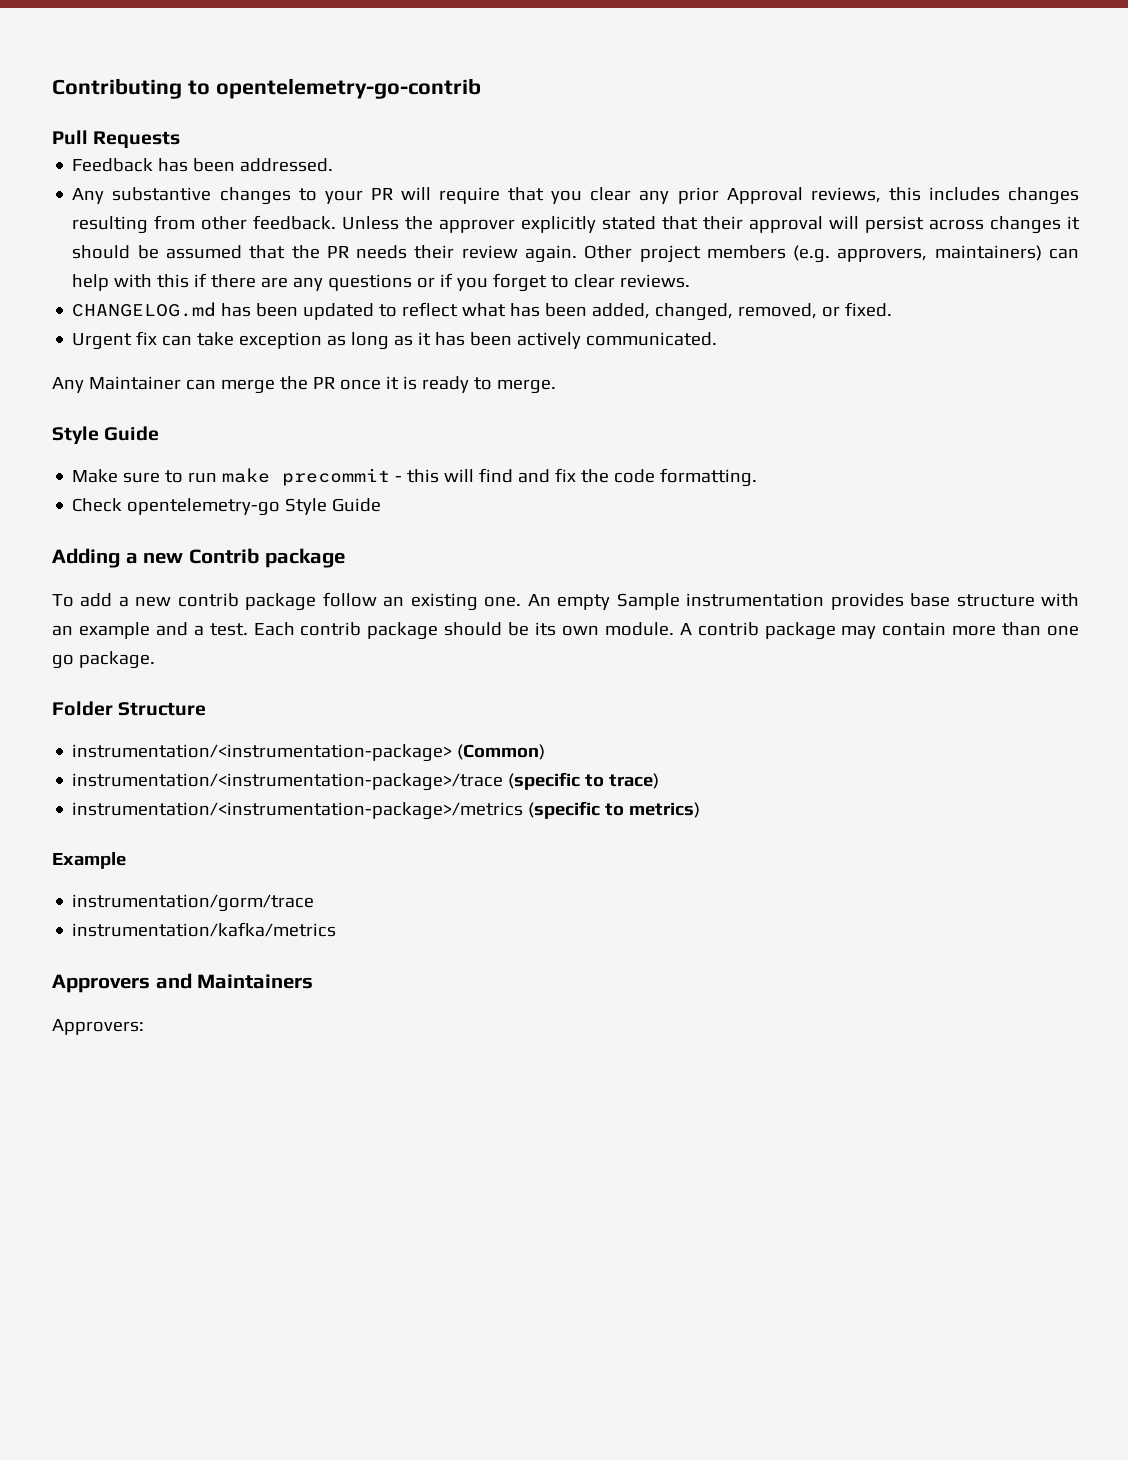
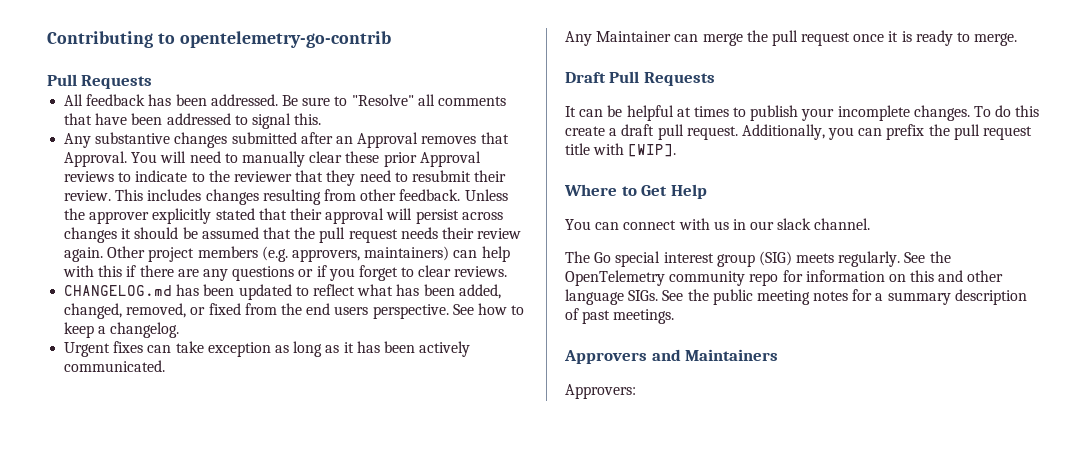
[72,158,154,172] Feedback -> [64,94,146,106] All feedback
[72,187,921,205] // Any substantive changes to your PR will require that you clear any prior Approval reviews, this -> [281,94,506,106] [64,113,322,129] [64,132,509,148] [64,151,481,167] [64,170,507,186] [64,189,144,201] Be sure to "Resolve" all comments that have been addressed to signal this. // Any substantive changes submitted after an Approval removes that Approval. You will need to manually clear these prior Approval reviews to indicate to the reviewer that they need to resubmit their review. This
[326,246,349,258] PR -> [319,227,398,243] pull request
[845,302,893,317] fixed. -> [208,303,525,319] [64,322,180,338] fixed from the end users perspective. See how to keep a changelog.
[136,331,158,345] fix -> [113,341,144,353] fixes
[312,377,335,389] PR -> [771,30,851,46] pull request
[52,426,160,445] [72,468,758,487] [72,498,382,516] [52,548,346,568] [52,592,1080,611] [52,622,1079,640] [52,651,155,669] [52,701,207,716] [72,744,546,762] [72,772,660,791] [72,801,701,820] [52,852,126,869] [72,894,315,912] [72,922,337,937] Style Guide // Make sure to run make precommit - this will find and fix the code formatting. // Check opentelemetry-go Style Guide // Adding a new Contrib package // To add a new contrib package follow an existing one. An empty Sample instrumentation provides base structure with an example and a test. Each contrib package should be its own module. A contrib package may contain more than one go package. // Folder Structure // instrumentation/<instrumentation-package> (Common) // instrumentation/<instrumentation-package>/trace (specific to trace) // instrumentation/<instrumentation-package>/metrics (specific to metrics) // Example // instrumentation/gorm/trace // instrumentation/kafka/metrics -> [565,71,715,86] [565,105,1040,121] [565,124,1033,140] [565,143,677,157] [564,184,707,199] [565,218,871,230] [565,251,951,267] [565,270,1004,286] [565,289,1027,305] [565,308,675,324] Draft Pull Requests // It can be helpful at times to publish your incomplete changes. To do this create a draft pull request. Additionally, you can prefix the pull request title with [WIP]. // Where to Get Help // You can connect with us in our slack channel. // The Go special interest group (SIG) meets regularly. See the OpenTelemetry community repo for information on this and other language SIGs. See the public meeting notes for a summary description of past meetings.

